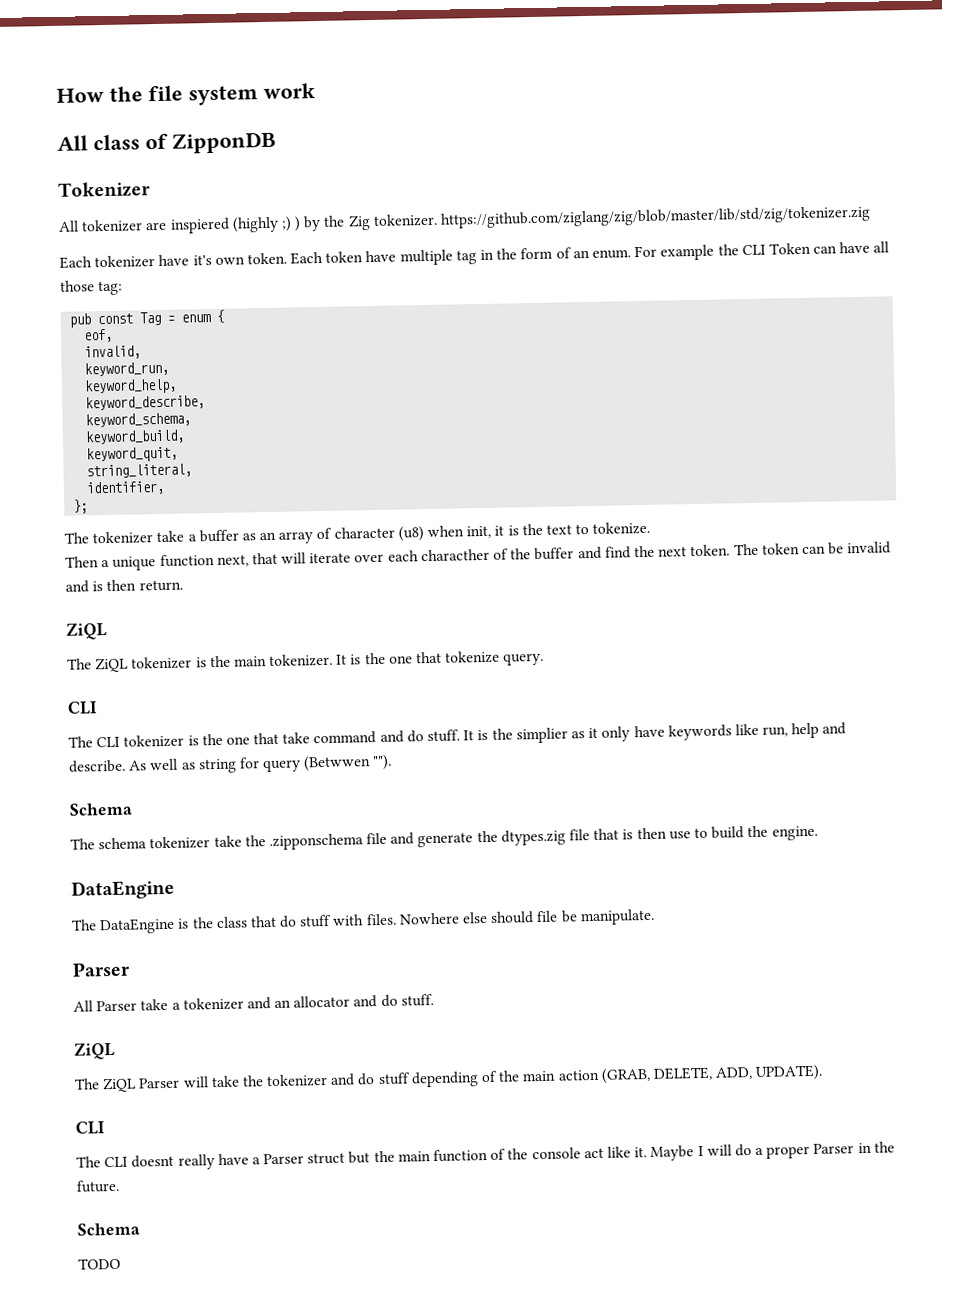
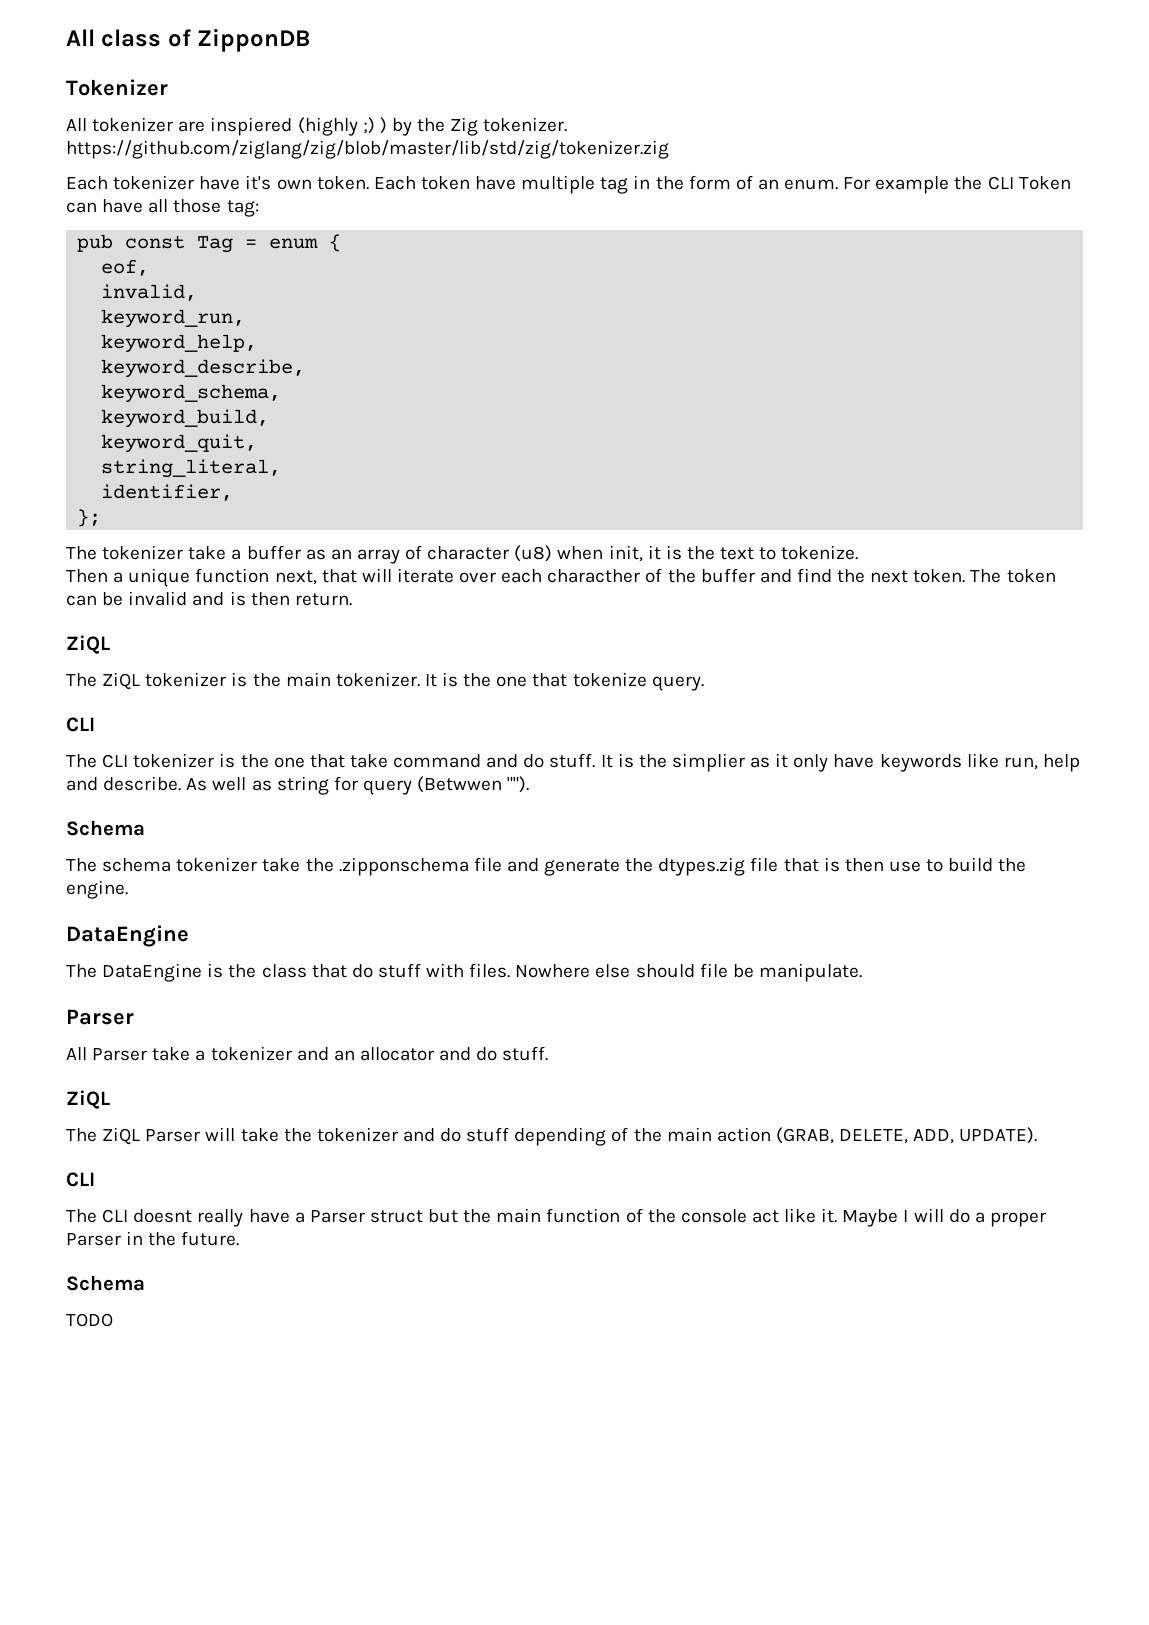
[56,83,316,106] How the file system work // -> (66, 37) none

